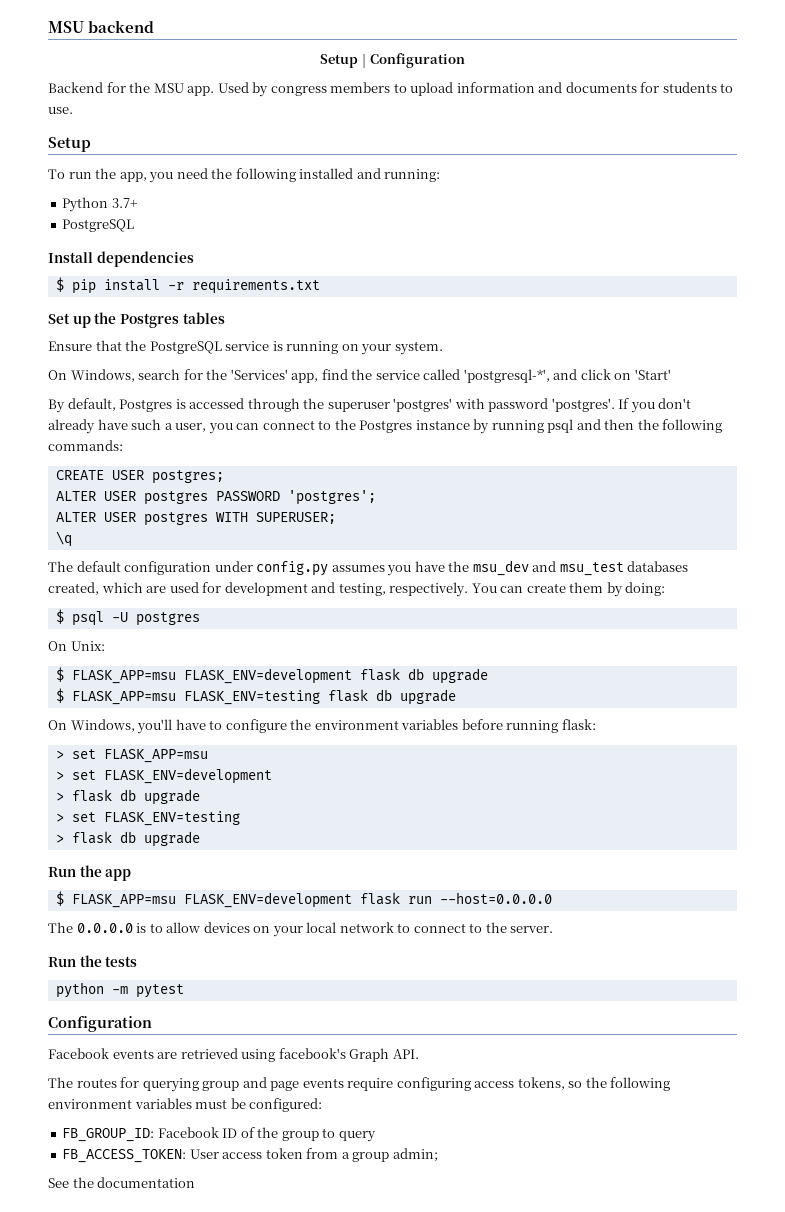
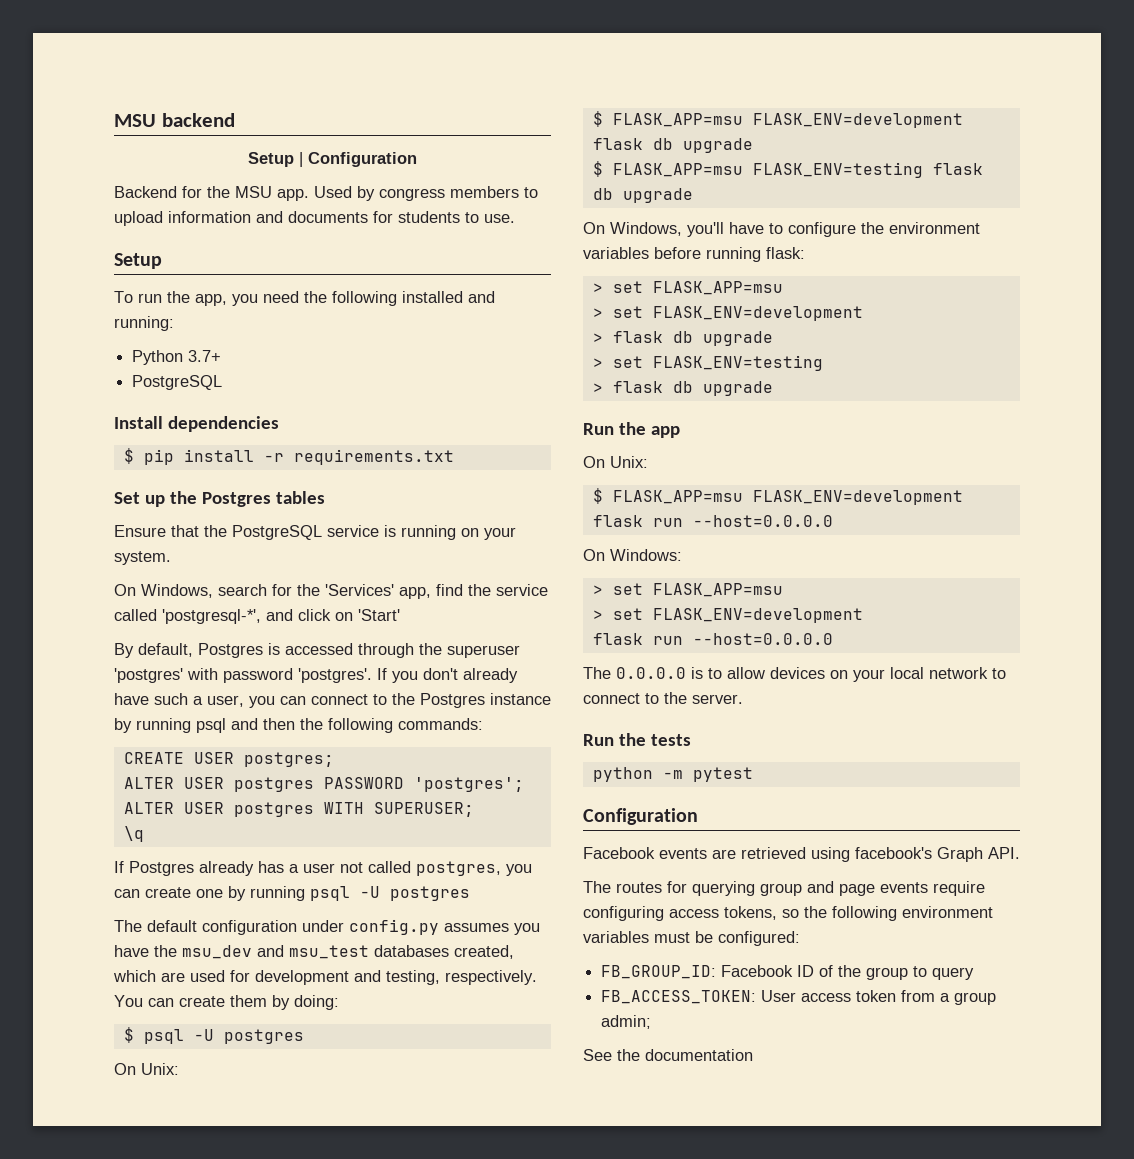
(72, 539) none -> [114,861,532,876] [114,886,470,901] // If Postgres already has a user not called postgres, you can create one by running psql -U postgres
(132, 875) none -> [583,456,648,468] // On Unix:
(552, 898) none -> [583,549,682,561] [592,583,783,597] [592,608,863,623] [592,633,833,645] // On Windows: // > set FLASK_APP=msu // > set FLASK_ENV=development // flask run --host=0.0.0.0

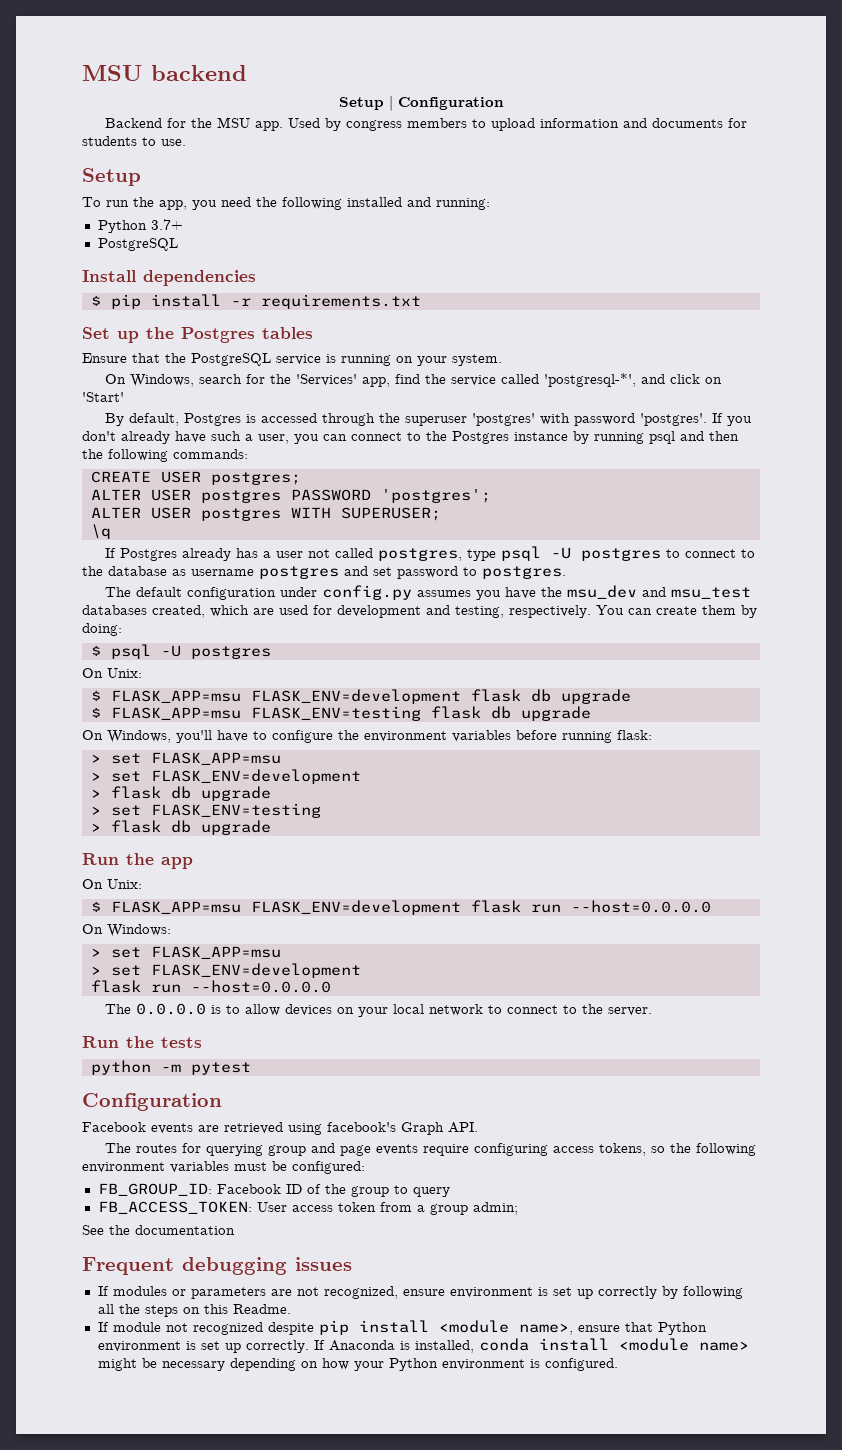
[506,864,532,876] [114,886,470,901] you can create one by running psql -U postgres -> [466,546,755,561] [82,566,566,579] type psql -U postgres to connect to the database as username postgres and set password to postgres.
(753, 1055) none -> [82,1257,352,1275] [97,1286,743,1299] [97,1304,291,1317] [97,1320,707,1335] [97,1338,749,1353] [97,1358,618,1371] // Frequent debugging issues // If modules or parameters are not recognized, ensure environment is set up correctly by following all the steps on this Readme. // If module not recognized despite pip install <module name>, ensure that Python environment is set up correctly. If Anaconda is installed, conda install <module name> might be necessary depending on how your Python environment is configured.

